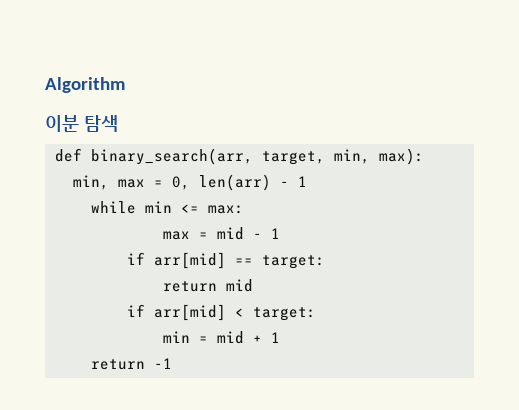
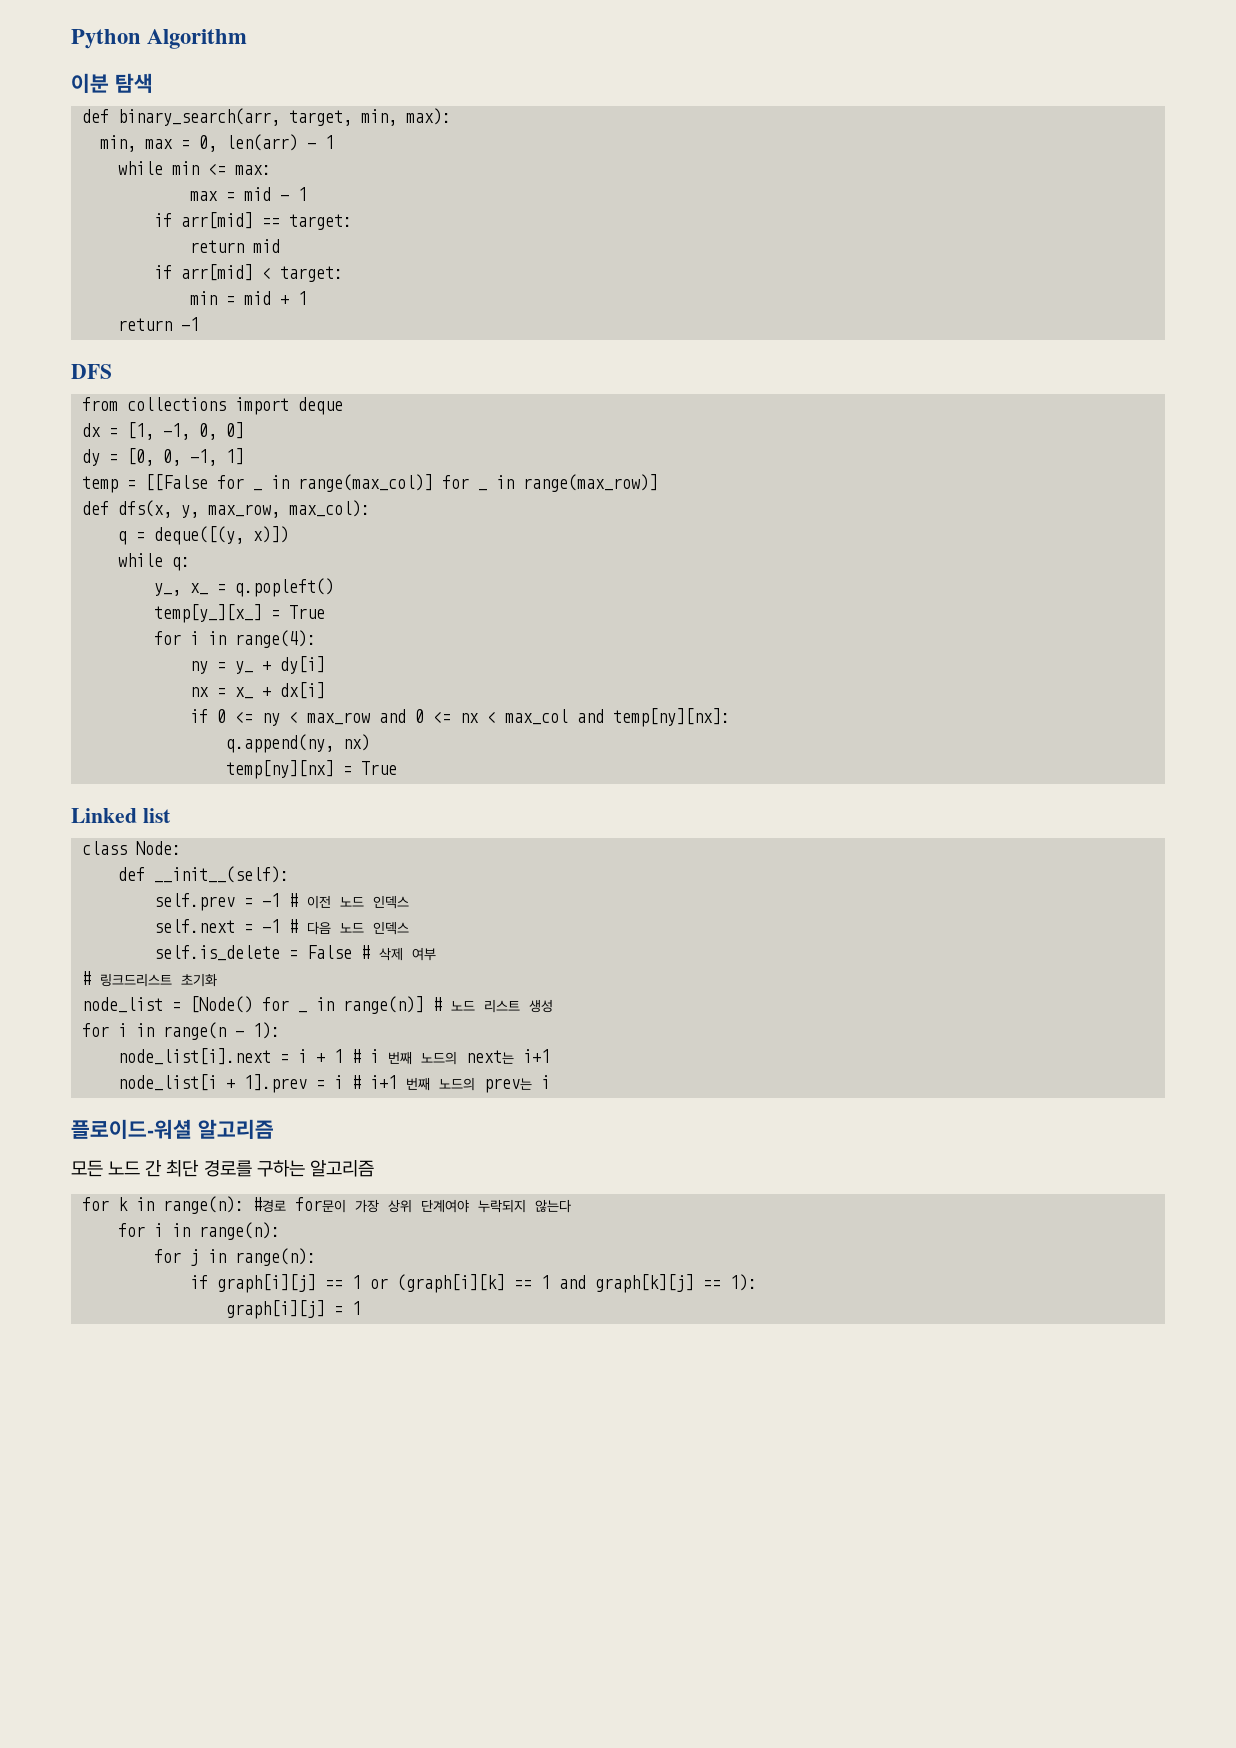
(45, 85) none -> [71,29,141,49] Python
(172, 363) none -> [71,364,112,379] [82,397,344,415] [82,422,245,440] [82,448,245,466] [82,474,245,493] [253,489,263,491] [271,474,470,492] [478,489,488,491] [496,474,659,492] [82,500,371,518] [118,526,290,545] [118,553,191,571] [154,578,335,597] [154,604,326,623] [154,630,317,648] [190,656,326,674] [190,682,326,699] [190,708,731,727] [226,734,371,753] [226,760,398,779] [71,808,171,823] [82,841,182,855] [118,866,290,883] [154,893,410,911] [154,919,410,935] [154,945,437,961] [82,971,218,987] [82,996,290,1013] [298,1011,308,1013] [316,996,554,1014] [82,1022,281,1040] [118,1048,551,1065] [118,1074,551,1093] [71,1119,274,1139] [71,1160,374,1177] [82,1196,572,1214] [118,1222,281,1240] [154,1248,317,1266] [190,1274,758,1293] [226,1300,362,1319] // DFS // from collections import deque // dx = [1, -1, 0, 0] // dy = [0, 0, -1, 1] // temp = [[False for _ in range(max_col)] for _ in range(max_row)] // def dfs(x, y, max_row, max_col): // q = deque([(y, x)]) // while q: // y_, x_ = q.popleft() // temp[y_][x_] = True // for i in range(4): // ny = y_ + dy[i] // nx = x_ + dx[i] // if 0 <= ny < max_row and 0 <= nx < max_col and temp[ny][nx]: // q.append(ny, nx) // temp[ny][nx] = True // Linked list // class Node: // def __init__(self): // self.prev = -1 # 이전 노드 인덱스 // self.next = -1 # 다음 노드 인덱스 // self.is_delete = False # 삭제 여부 // # 링크드리스트 초기화 // node_list = [Node() for _ in range(n)] # 노드 리스트 생성 // for i in range(n - 1): // node_list[i].next = i + 1 # i 번째 노드의 next는 i+1 // node_list[i + 1].prev = i # i+1 번째 노드의 prev는 i // 플로이드-워셜 알고리즘 // 모든 노드 간 최단 경로를 구하는 알고리즘 // for k in range(n): #경로 for문이 가장 상위 단계여야 누락되지 않는다 // for i in range(n): // for j in range(n): // if graph[i][j] == 1 or (graph[i][k] == 1 and graph[k][j] == 1): // graph[i][j] = 1

